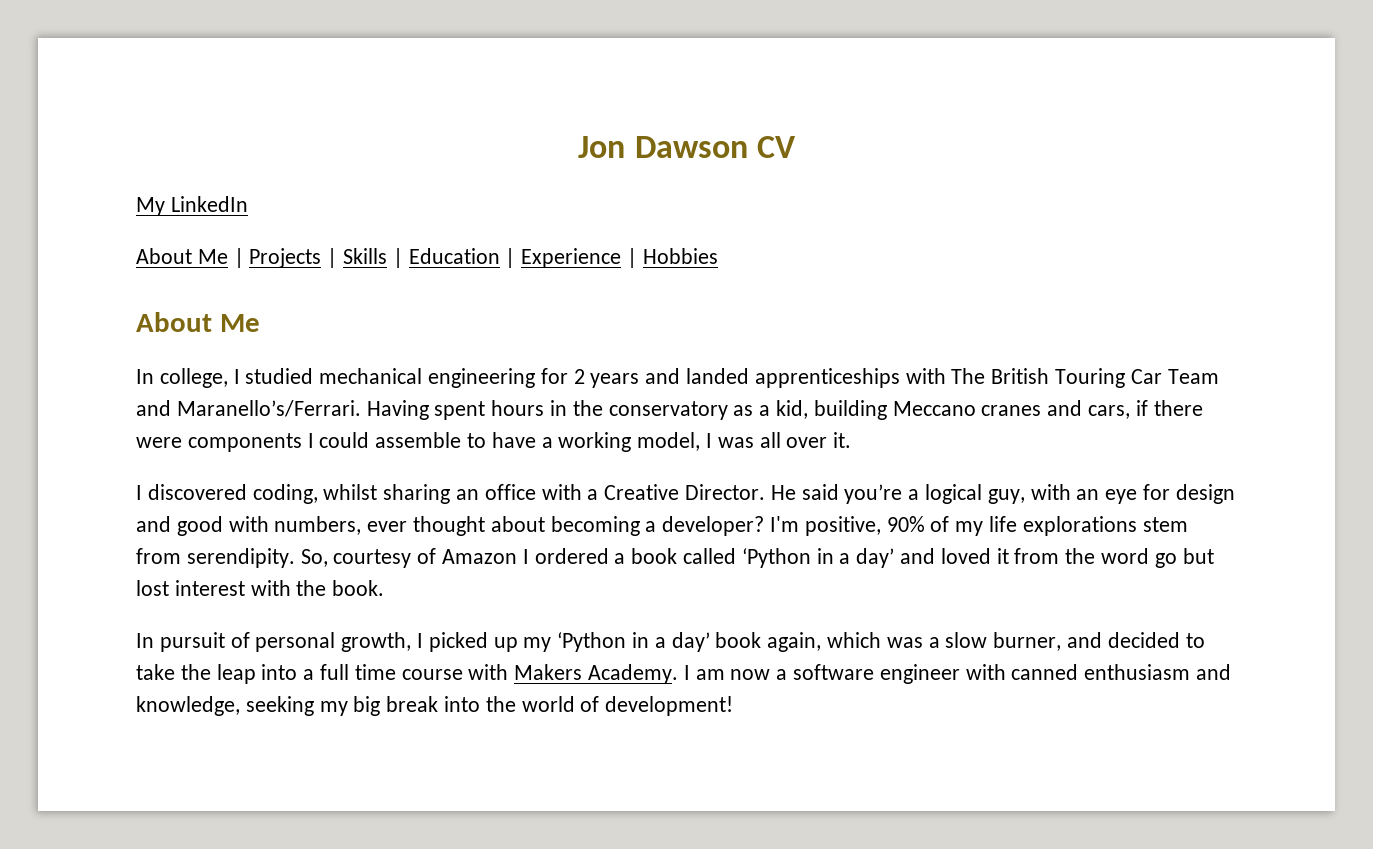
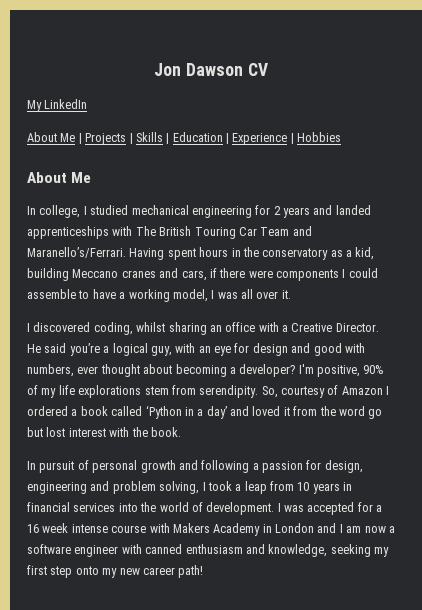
[341,632,1205,652] [136,664,679,684] growth, I picked up my ‘Python in a day’ book again, which was a slow burner, and decided to take the leap into a full time course with Makers Academy. -> [140,460,363,473] [27,481,353,494] [27,502,383,515] [27,523,337,536] growth and following a passion for design, engineering and problem solving, I took a leap from 10 years in financial services into the world of development. I was accepted for a 16 week intense course with Makers Academy in London and
[353,696,734,716] big break into the world of development! -> [27,565,204,578] first step onto my new career path!

